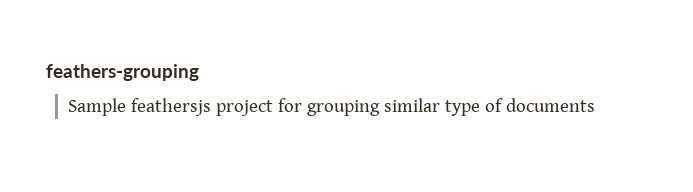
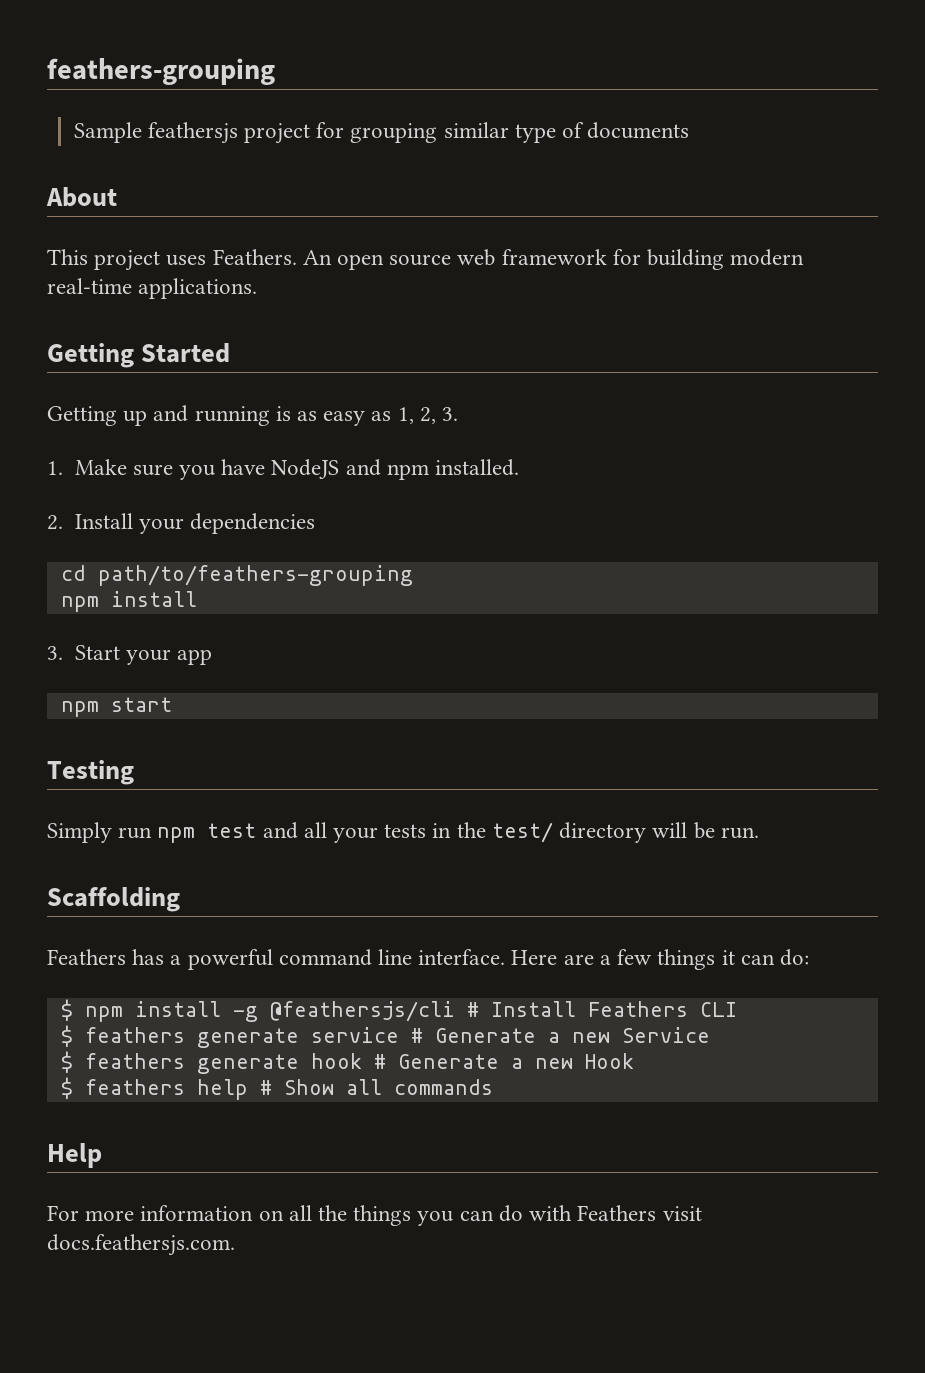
(596, 105) none -> [46,187,117,207] [47,249,805,271] [47,278,258,299] [47,343,231,368] [47,405,459,426] [47,459,519,480] [47,513,315,534] [60,565,413,586] [60,591,197,612] [47,645,212,665] [60,697,172,717] [47,760,134,785] [47,822,759,843] [47,887,180,912] [47,949,809,970] [60,999,737,1022] [60,1025,710,1048] [60,1051,634,1074] [60,1077,493,1100] [47,1143,102,1168] [47,1205,702,1226] [47,1234,235,1256] // About // This project uses Feathers. An open source web framework for building modern real-time applications. // Getting Started // Getting up and running is as easy as 1, 2, 3. // 1. Make sure you have NodeJS and npm installed. // 2. Install your dependencies // cd path/to/feathers-grouping // npm install // 3. Start your app // npm start // Testing // Simply run npm test and all your tests in the test/ directory will be run. // Scaffolding // Feathers has a powerful command line interface. Here are a few things it can do: // $ npm install -g @feathersjs/cli # Install Feathers CLI // $ feathers generate service # Generate a new Service // $ feathers generate hook # Generate a new Hook // $ feathers help # Show all commands // Help // For more information on all the things you can do with Feathers visit docs.feathersjs.com.

